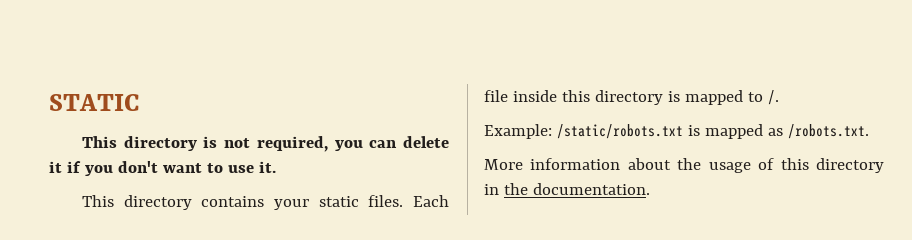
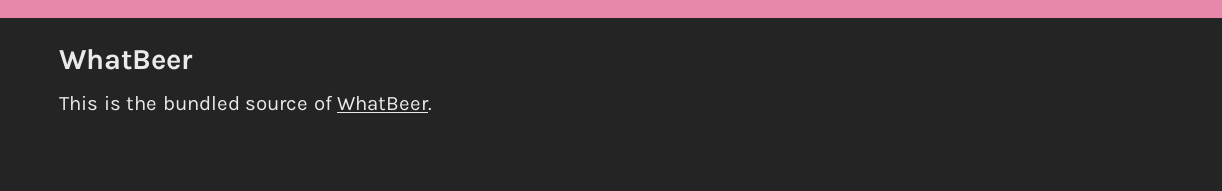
[49,94,139,111] [82,136,450,152] [49,161,276,176] [82,195,449,210] [484,90,779,105] [484,124,869,139] [484,158,884,173] [484,183,650,195] STATIC // This directory is not required, you can delete it if you don't want to use it. // This directory contains your static files. Each file inside this directory is mapped to /. // Example: /static/robots.txt is mapped as /robots.txt. // More information about the usage of this directory in the documentation. -> [59,49,193,70] [59,95,433,111] WhatBeer // This is the bundled source of WhatBeer.

